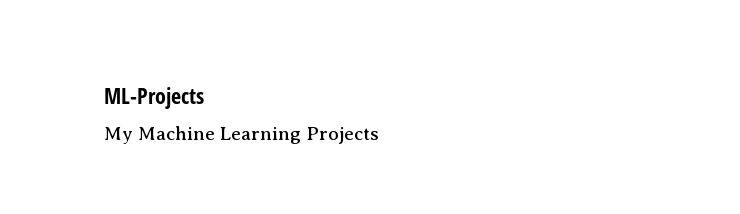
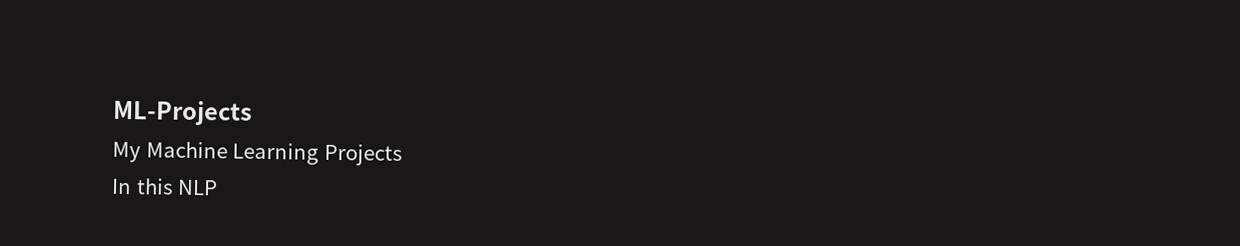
(380, 135) none -> [111,178,219,196] // In this NLP

